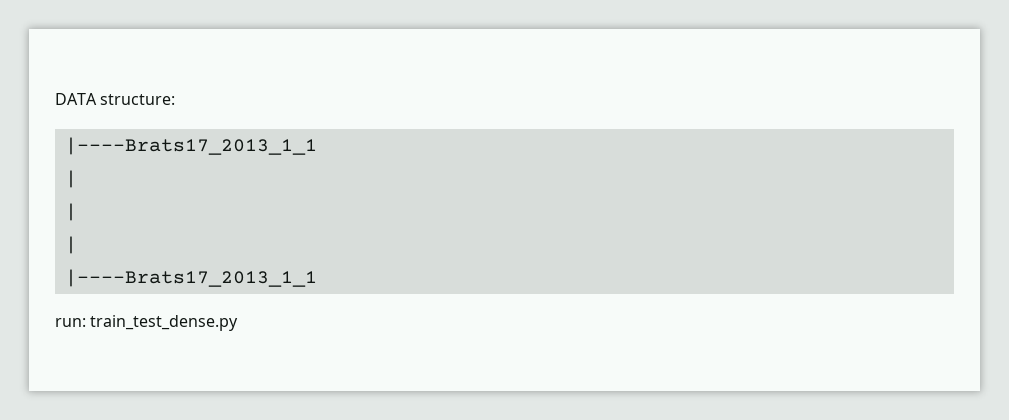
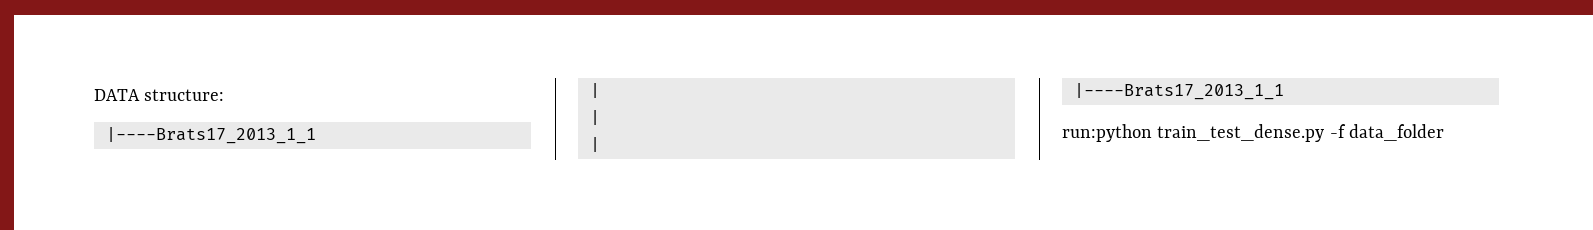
[55,315,239,331] run: train_test_dense.py -> [1062,124,1445,142] run:python train_test_dense.py -f data_folder

